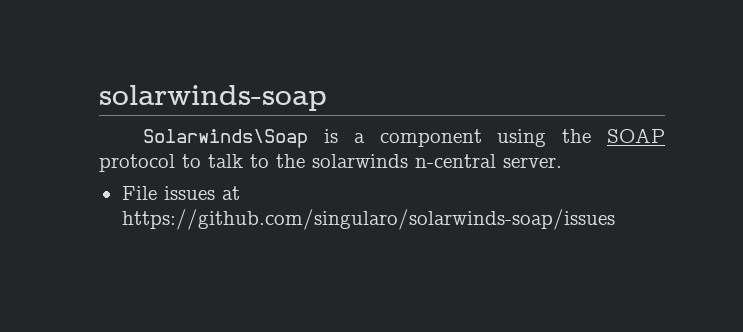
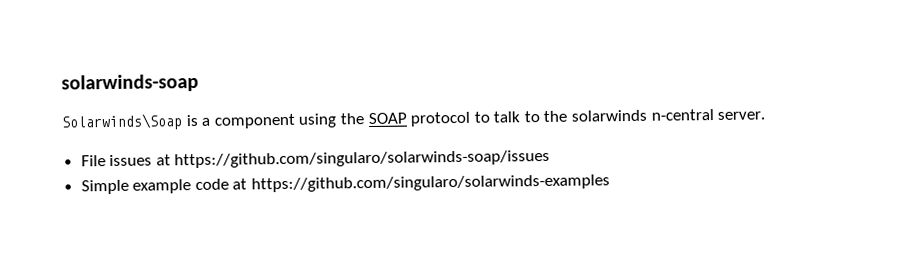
(615, 219) none -> [80,174,611,195] // Simple example code at https://github.com/singularo/solarwinds-examples

